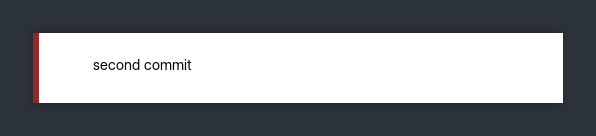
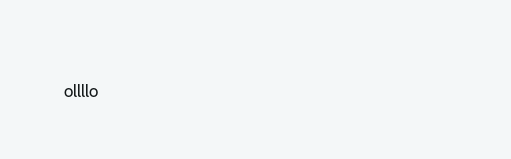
[93,59,192,70] second commit -> [64,84,98,97] ollllo

